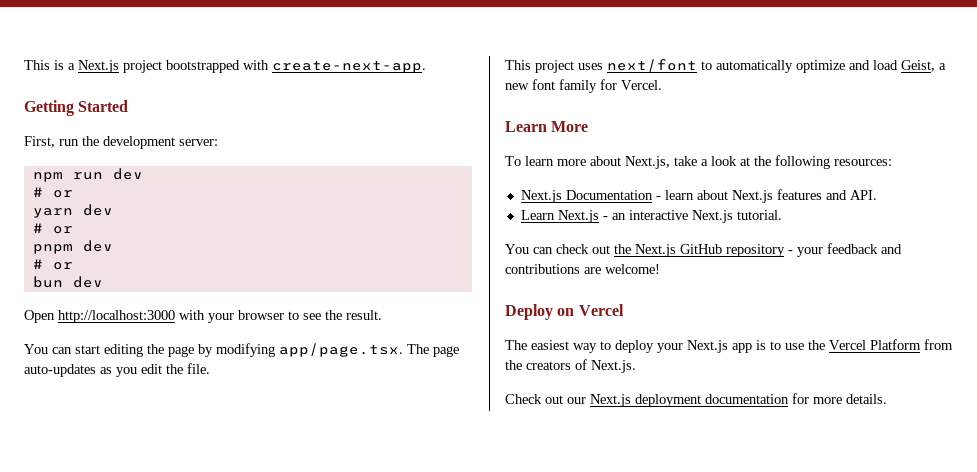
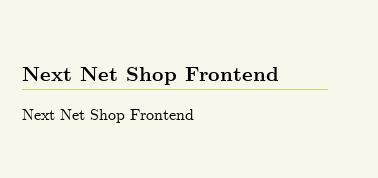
[24,60,426,73] [24,100,129,116] [24,136,218,149] [32,168,143,182] [32,187,73,198] [32,204,113,218] [32,223,73,234] [32,240,113,254] [32,259,73,270] [32,276,103,288] [24,310,382,323] [24,343,459,357] [24,363,210,377] [505,59,946,73] [505,79,662,93] [505,121,589,132] [505,155,892,169] [520,189,877,203] [520,210,782,223] [505,243,902,257] [505,264,660,274] [505,304,624,320] [505,339,953,353] [505,359,636,373] [505,393,887,407] This is a Next.js project bootstrapped with create-next-app. // Getting Started // First, run the development server: // npm run dev // # or // yarn dev // # or // pnpm dev // # or // bun dev // Open http://localhost:3000 with your browser to see the result. // You can start editing the page by modifying app/page.tsx. The page auto-updates as you edit the file. // This project uses next/font to automatically optimize and load Geist, a new font family for Vercel. // Learn More // To learn more about Next.js, take a look at the following resources: // Next.js Documentation - learn about Next.js features and API. // Learn Next.js - an interactive Next.js tutorial. // You can check out the Next.js GitHub repository - your feedback and contributions are welcome! // Deploy on Vercel // The easiest way to deploy your Next.js app is to use the Vercel Platform from the creators of Next.js. // Check out our Next.js deployment documentation for more details. -> [22,67,279,85] [22,109,194,123] Next Net Shop Frontend // Next Net Shop Frontend

